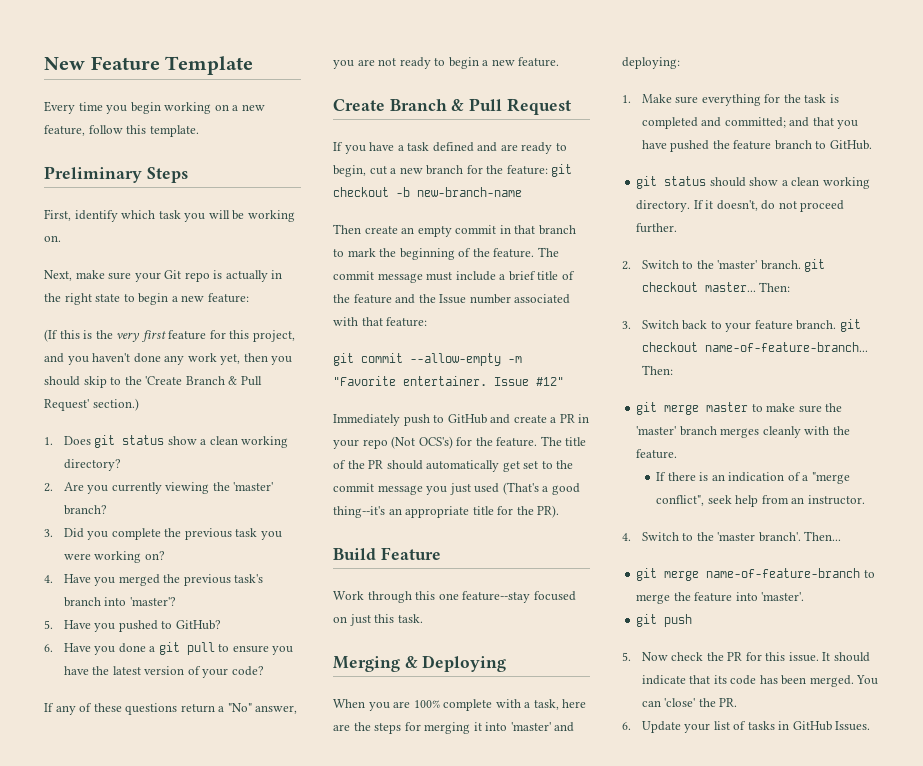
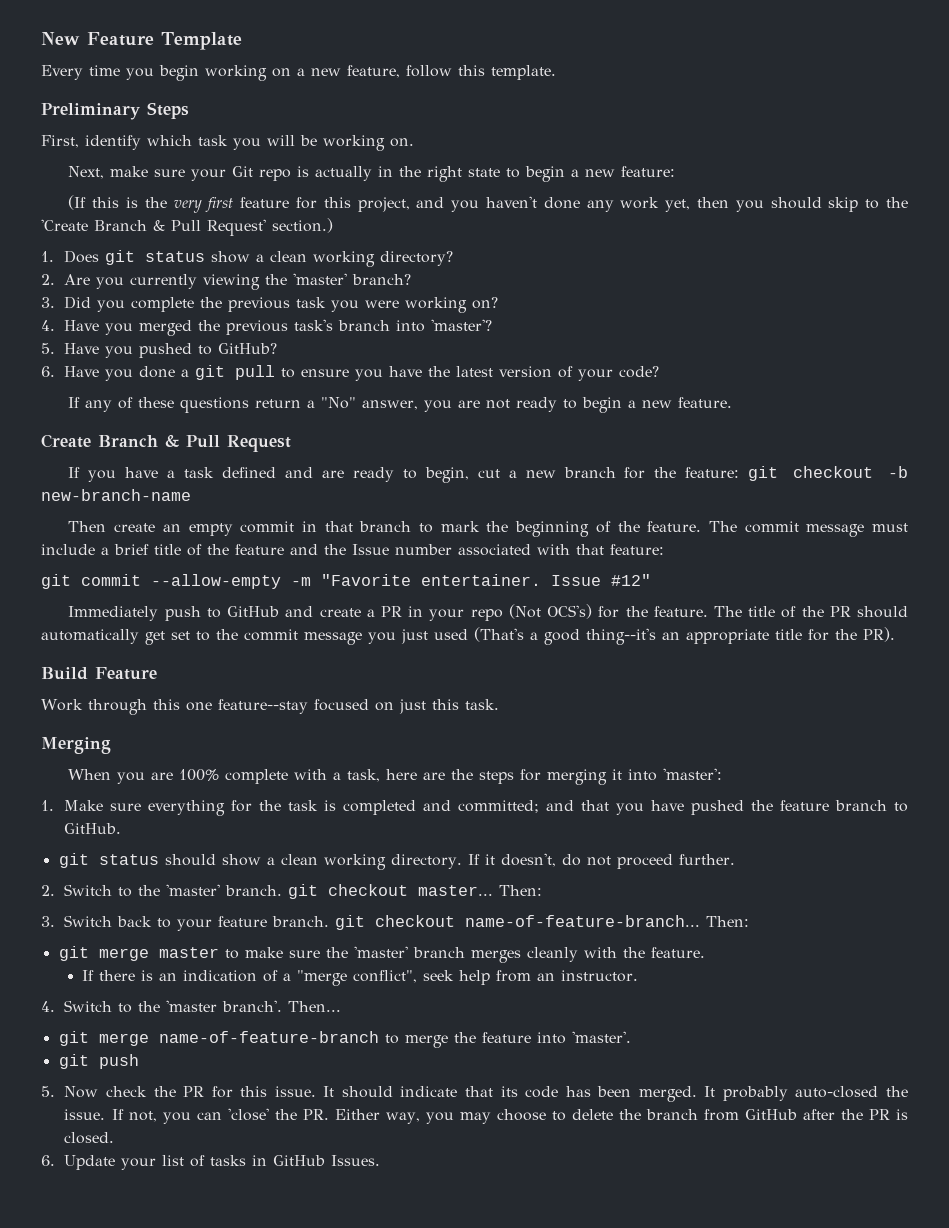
[404,655,507,672] & Deploying -> (111, 745) none
[510,722,575,732] [622,57,680,69] 'master' and deploying: -> [663,768,723,780] 'master':
[856,675,879,685] [641,698,738,707] You can 'close' the PR. -> [704,1086,909,1101] [64,1108,909,1124] [64,1132,115,1144] It probably auto-closed the issue. If not, you can 'close' the PR. Either way, you may choose to delete the branch from GitHub after the PR is closed.

